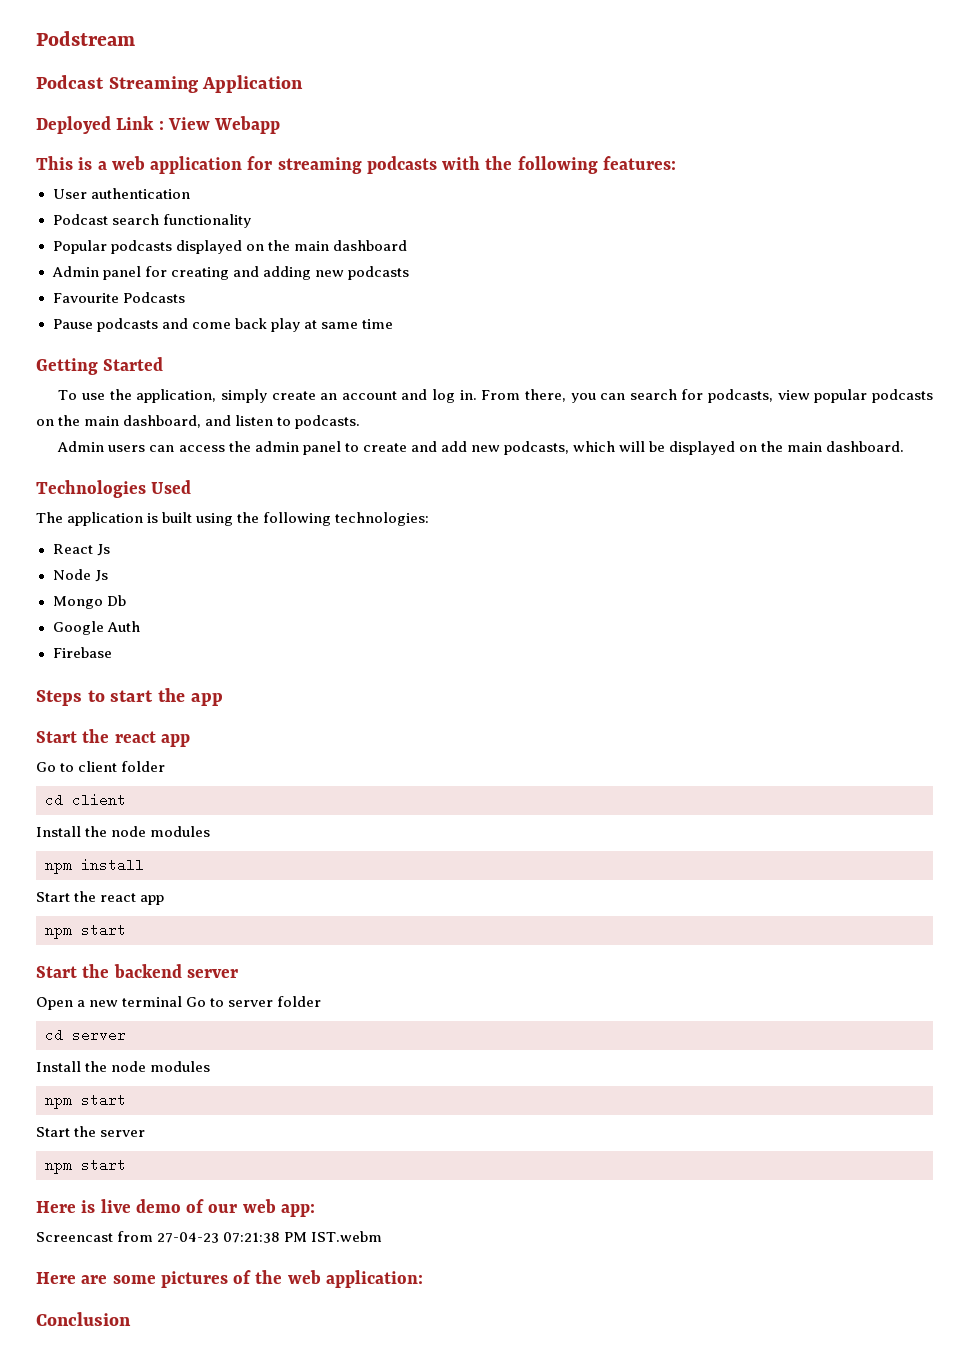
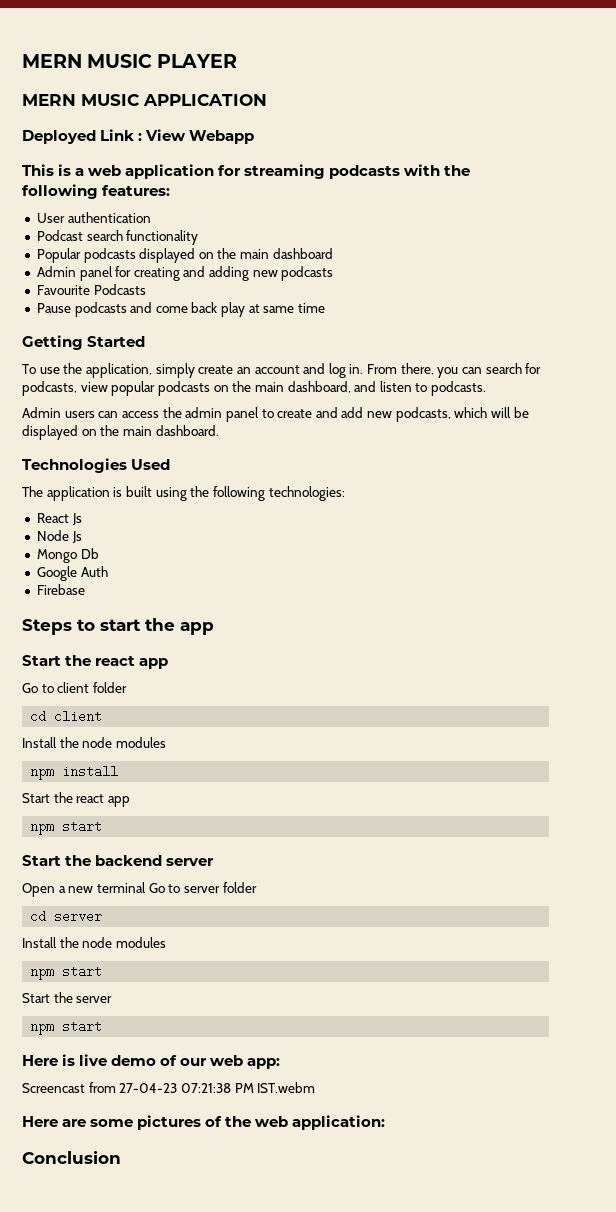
[36,31,135,46] [36,75,304,93] Podstream // Podcast Streaming Application -> [22,54,238,68] [22,94,267,106] MERN MUSIC PLAYER // MERN MUSIC APPLICATION

